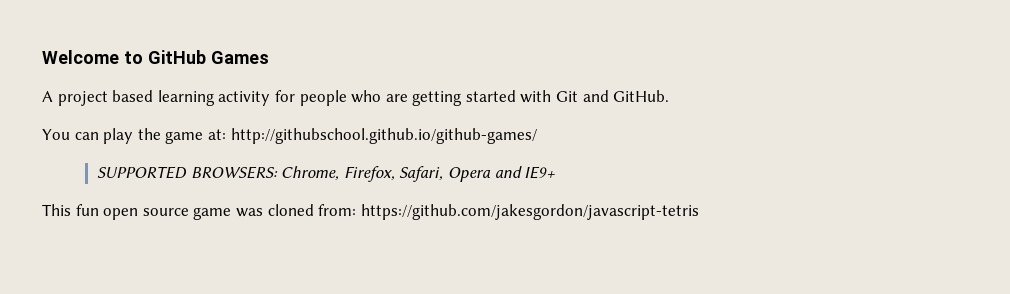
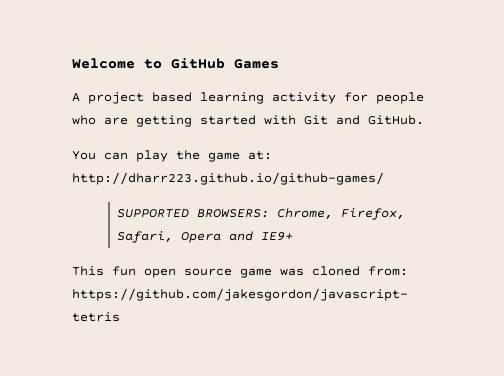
[230,128,537,144] http://githubschool.github.io/github-games/ -> [72,172,384,185] http://dharr223.github.io/github-games/

